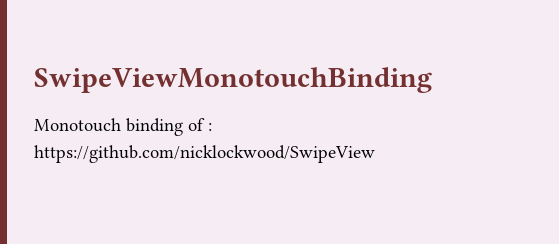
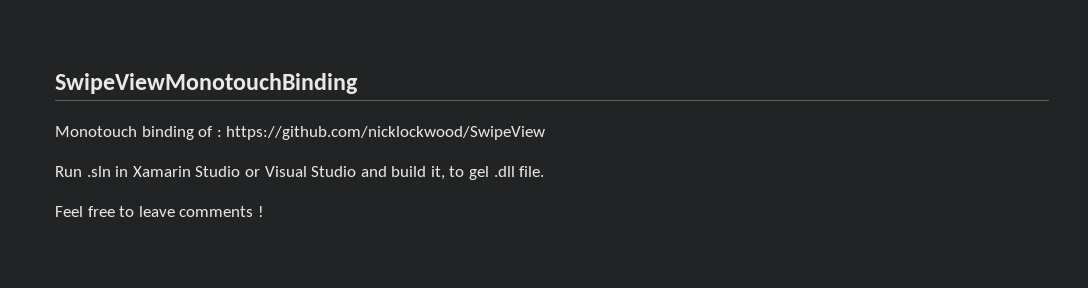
(375, 154) none -> [55,166,545,180] [55,206,264,217] // Run .sln in Xamarin Studio or Visual Studio and build it, to gel .dll file. // Feel free to leave comments !

